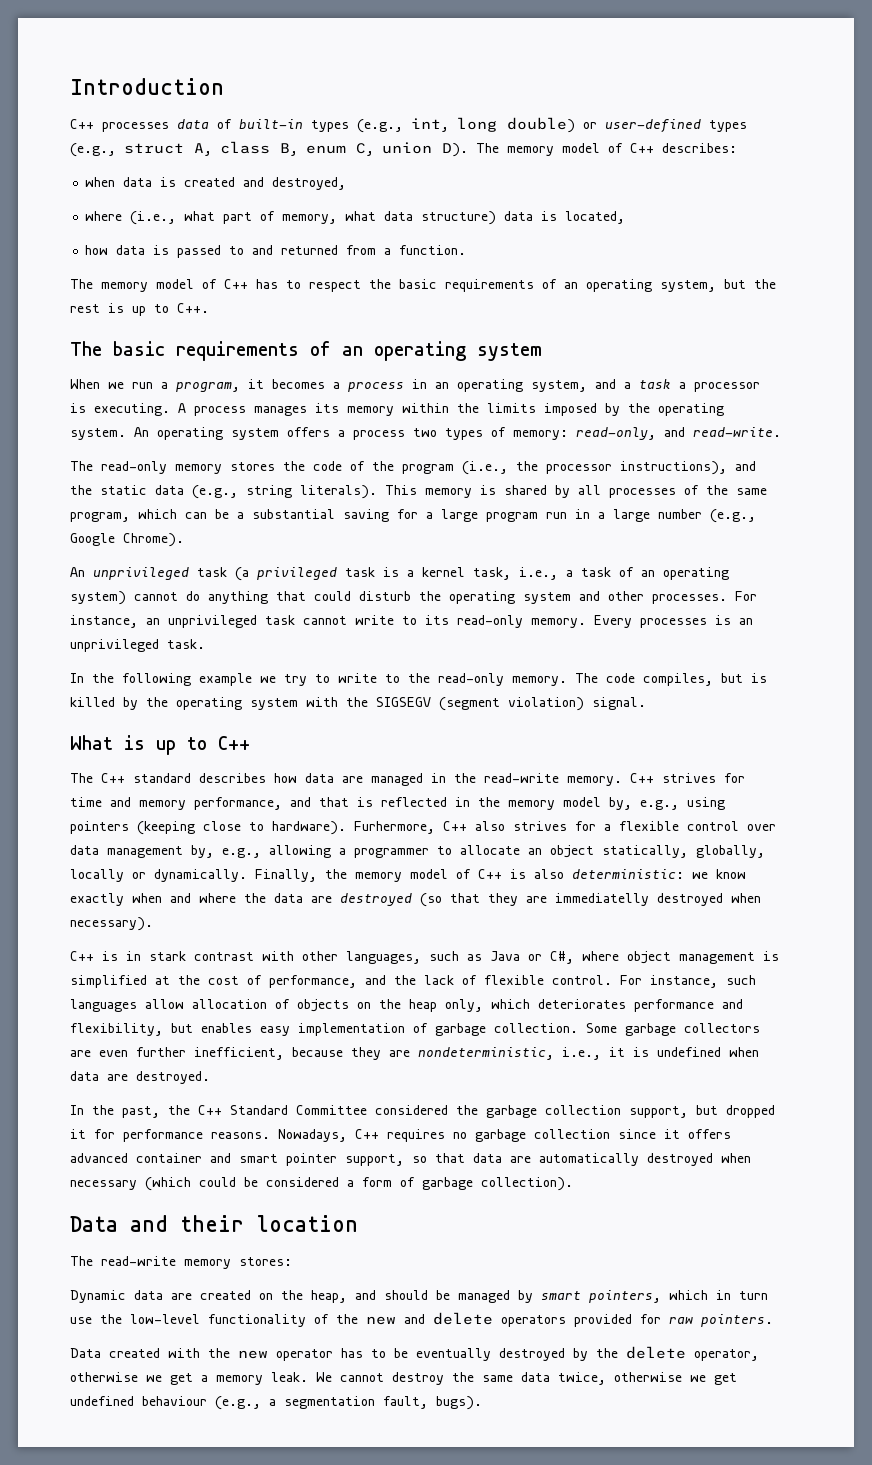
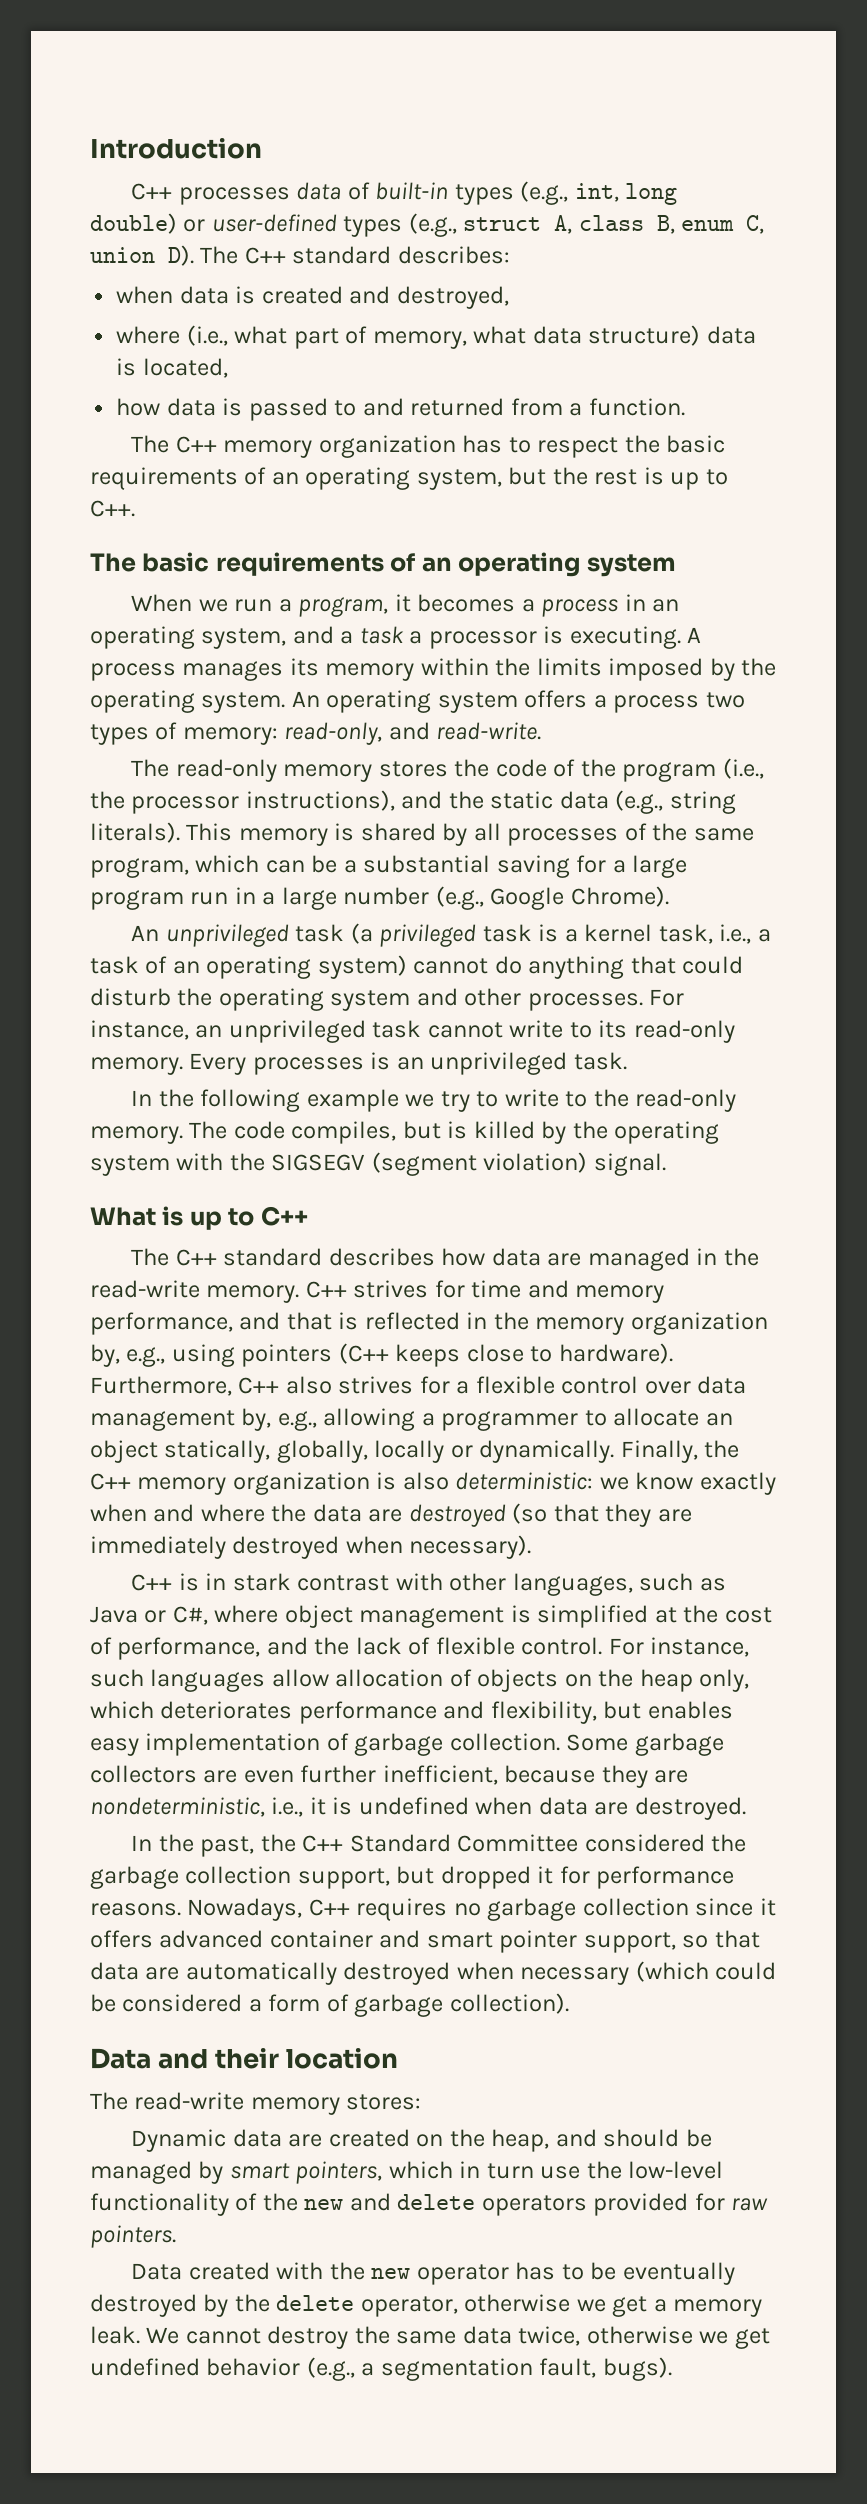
[507,143,654,156] memory model of C++ -> [244,246,392,264] C++ standard
[101,279,248,292] memory model of C++ -> [175,435,456,458] C++ memory organization
[563,797,601,807] model -> [630,1312,768,1335] organization
[137,821,195,835] (keeping -> [338,1343,461,1367] (C++ keeps
[354,821,435,834] Furhermore, -> [90,1376,232,1396] Furthermore,
[355,869,502,882] memory model of C++ -> [90,1472,370,1495] C++ memory organization
[555,893,649,906] immediatelly -> [90,1536,226,1559] immediately
[142,1396,207,1406] behaviour -> [206,2358,301,2376] behavior

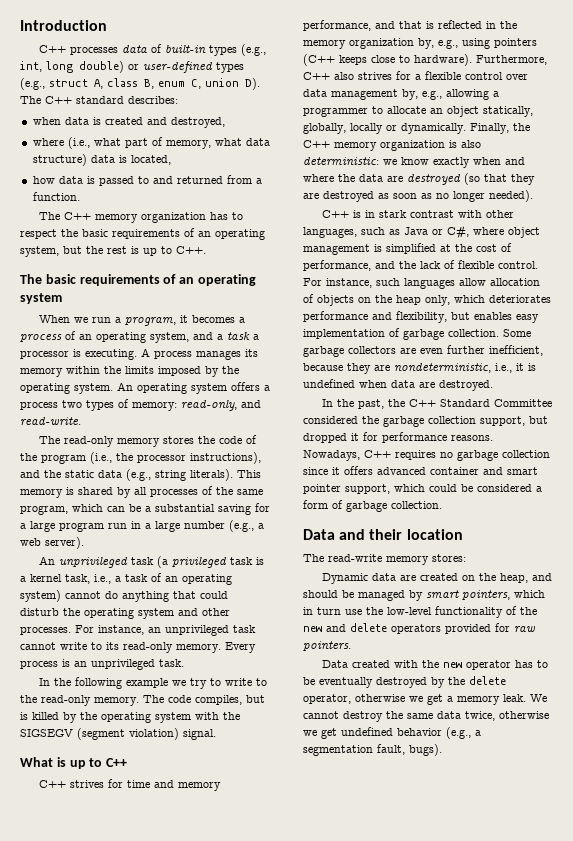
[624,594,646,611] in -> [65,331,76,340] of
[490,886,669,910] Google Chrome). -> [258,523,264,529] [20,537,84,549] a web server).
[252,1057,364,1075] processes -> [20,661,58,669] process
[131,1248,759,1271] [90,1280,300,1303] The C++ standard describes how data are managed in the read-write memory. -> (128, 762) none
[90,1535,532,1559] immediately destroyed when necessary). -> [323,190,533,202] destroyed as soon as no longer needed).
[682,1930,760,1948] [90,1961,709,1985] so that data are automatically destroyed when necessary (which -> [394,484,425,492] which
[449,1993,569,2014] collection). -> [391,501,442,509] collection.

